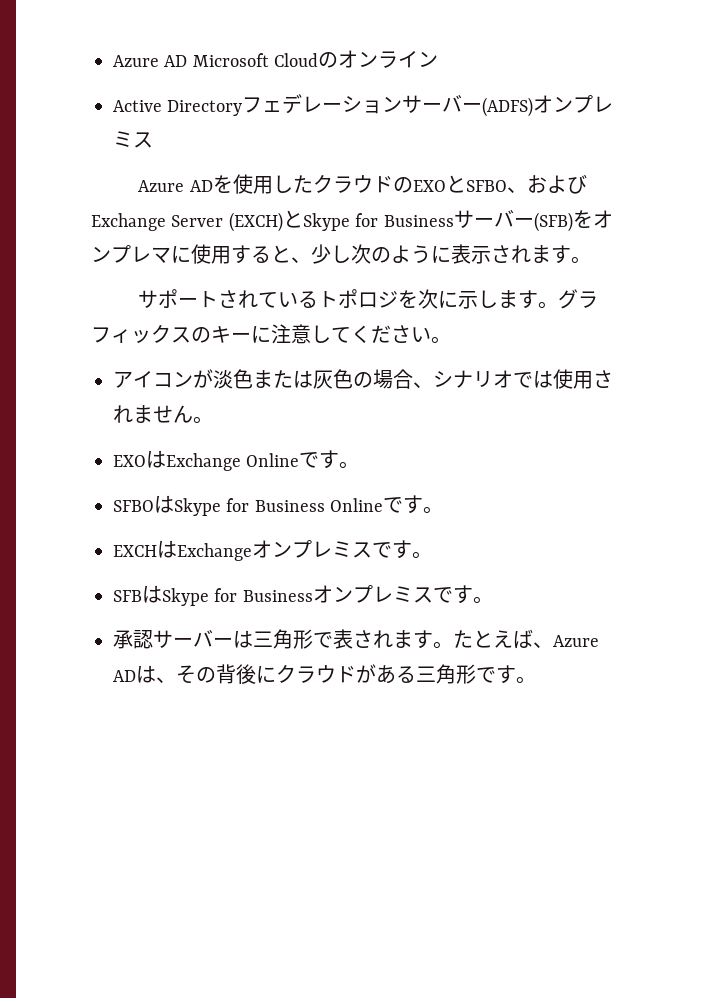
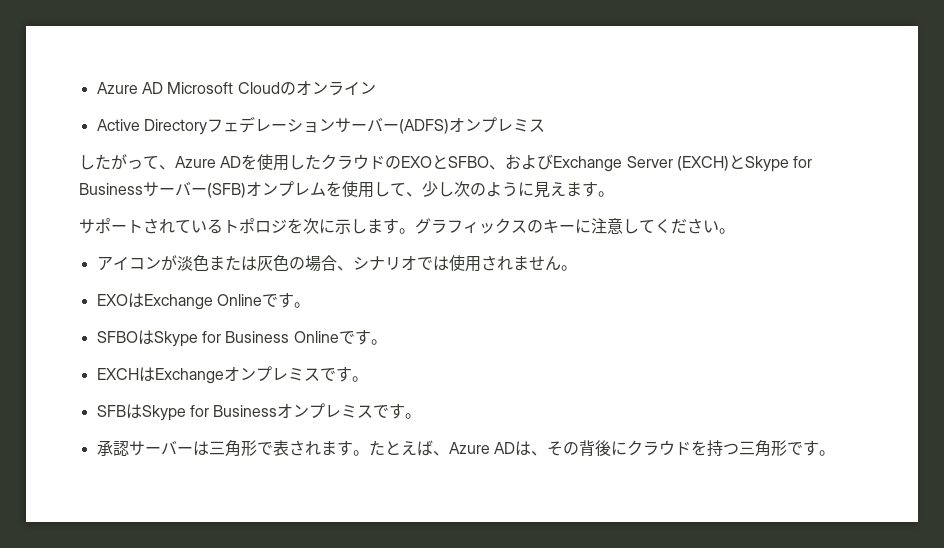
(153, 140) none -> [79,154,175,170] したがって、
[572,210,613,228] [91,244,291,264] をオンプレマに使用すると -> [246,181,406,198] オンプレムを使用して
[451,244,531,264] 表示され -> [534,181,566,198] 見え
[356,664,416,684] がある -> [690,440,739,457] を持つ

